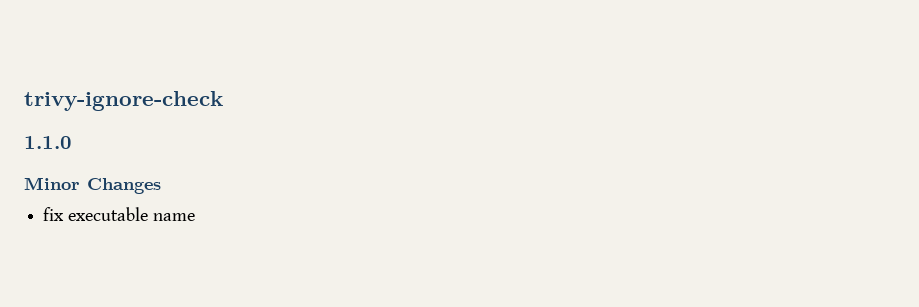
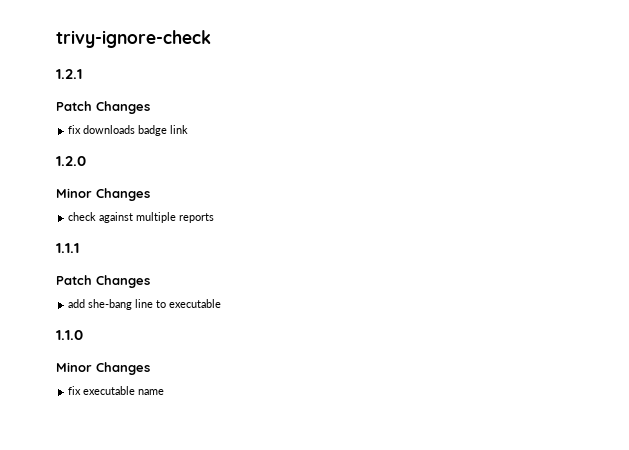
(223, 101) none -> [56,69,82,79] [56,101,150,114] [68,125,189,136] [56,156,86,166] [56,188,150,201] [68,212,215,223] [56,243,79,253] [56,275,150,288] [68,299,222,310] // 1.2.1 // Patch Changes // fix downloads badge link // 1.2.0 // Minor Changes // check against multiple reports // 1.1.1 // Patch Changes // add she-bang line to executable

